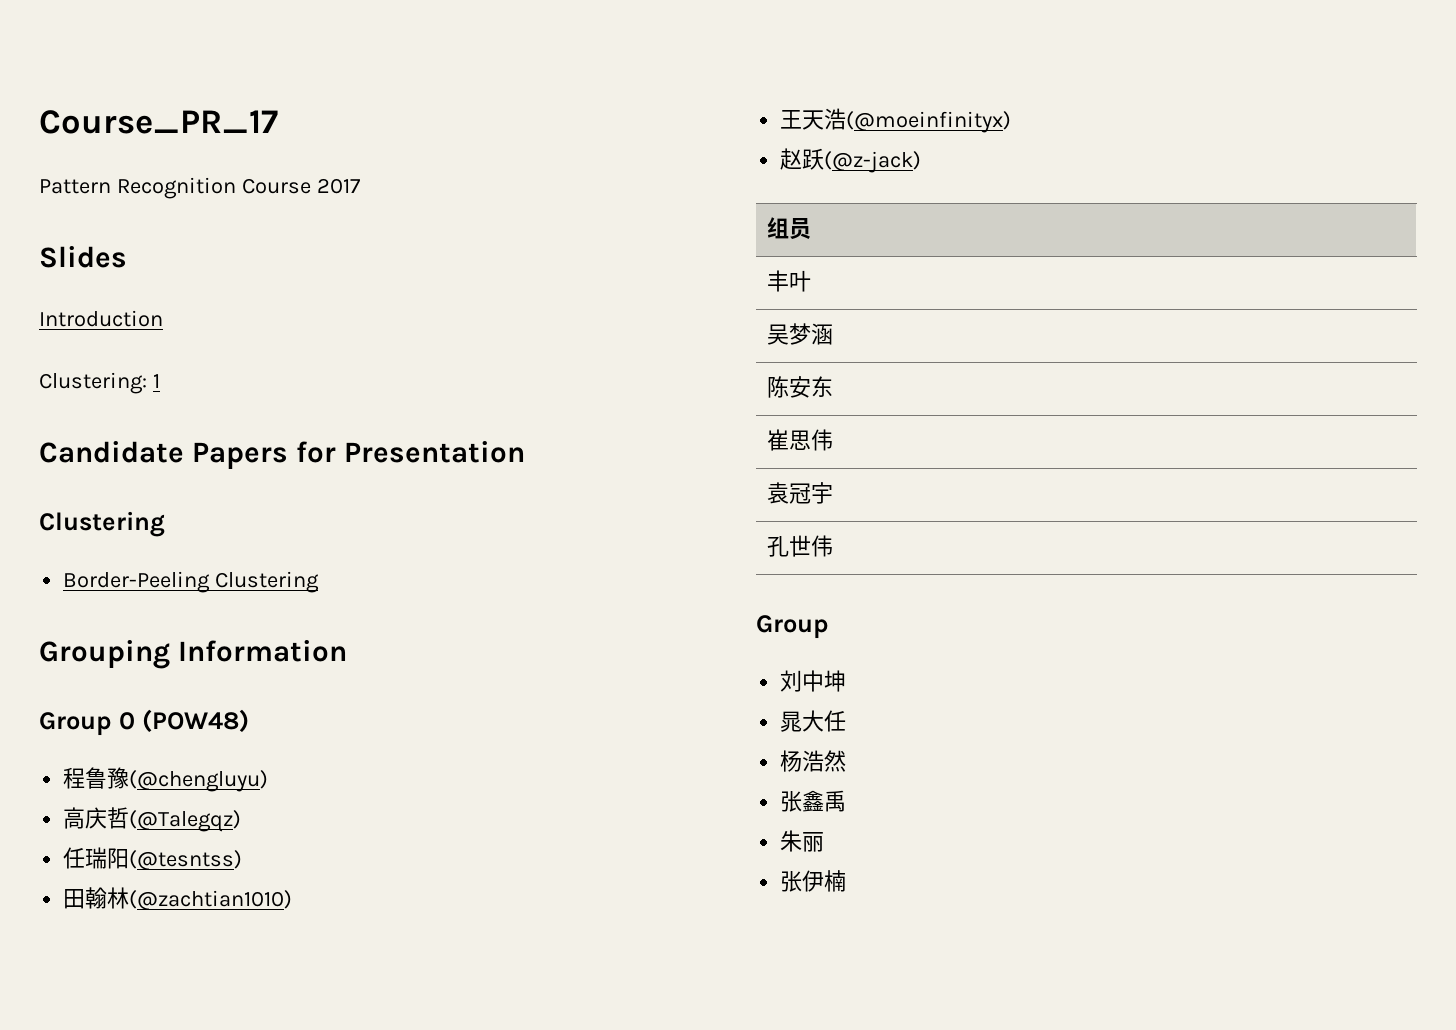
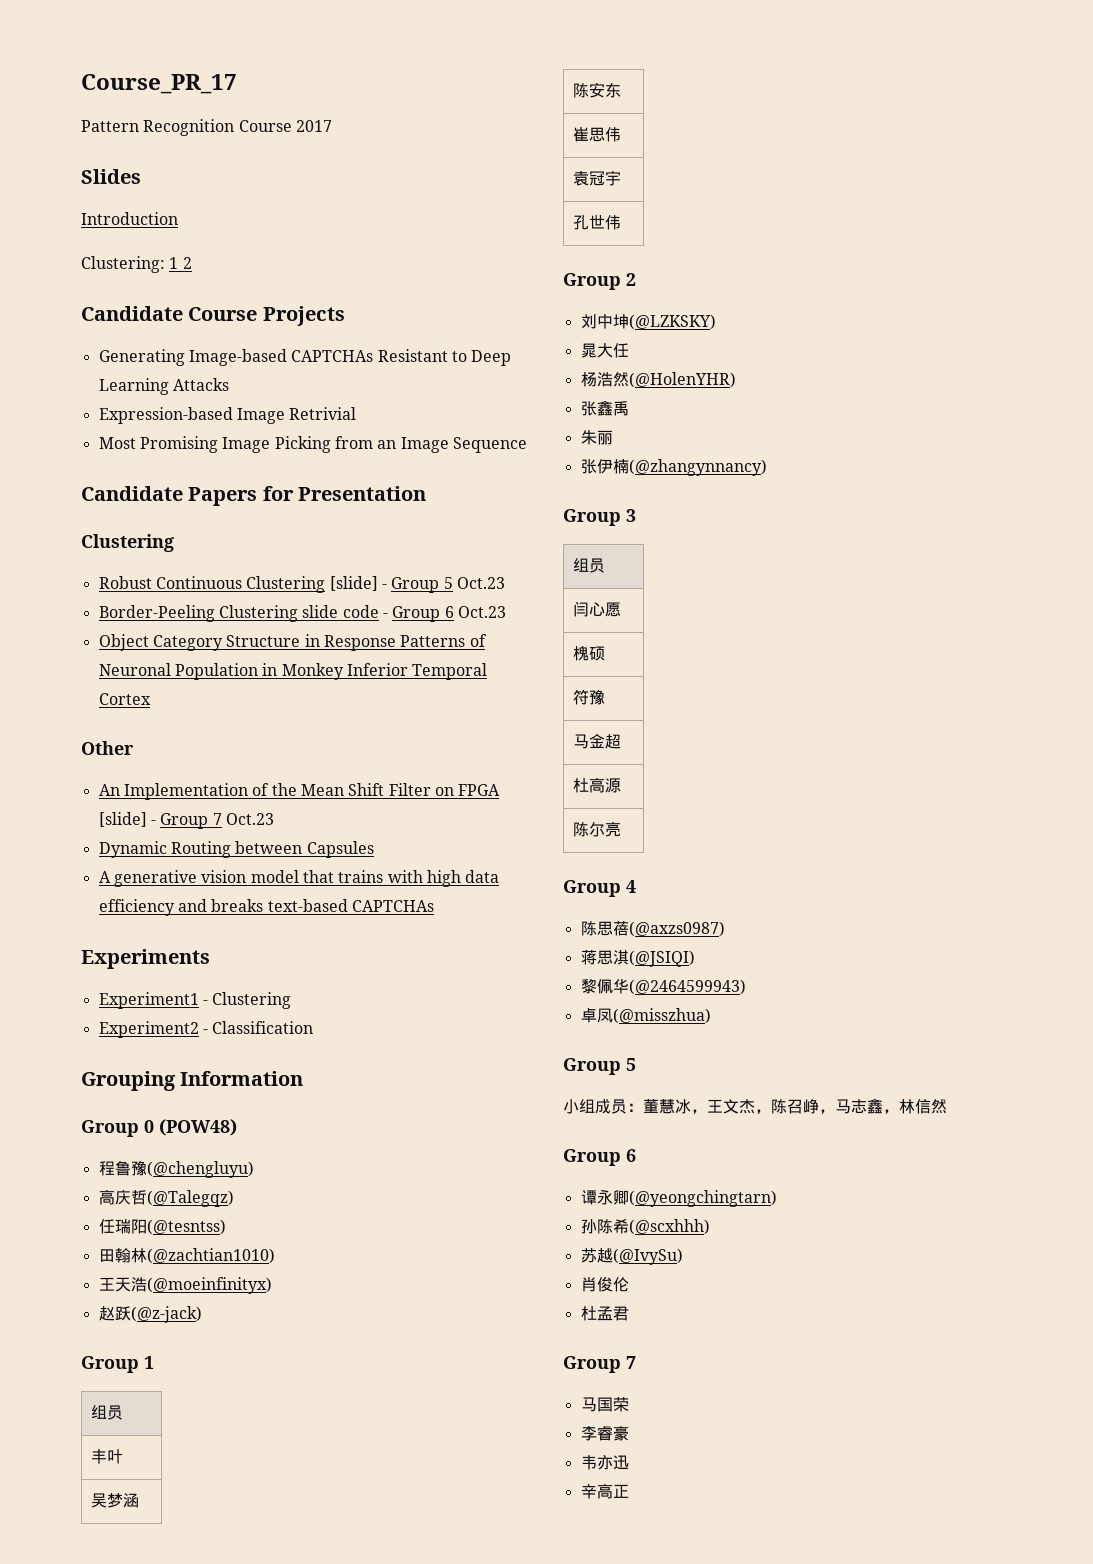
(160, 381) none -> [182,257,192,269] [81,306,345,326] [98,349,512,366] [98,378,229,395] [98,407,357,424] [98,436,527,453] 2 // Candidate Course Projects // Generating Image-based CAPTCHAs Resistant to Deep Learning Attacks // Expression-based Image Retrivial // Most Promising Image Picking from an Image Sequence
[63,571,320,593] Border-Peeling Clustering -> [98,576,505,593] [98,605,506,622] [98,634,487,651] [98,663,488,680] [98,693,151,705] [81,741,134,755] [98,783,501,800] [98,812,274,829] [98,841,374,858] [98,870,500,887] [98,899,434,916] [81,949,210,969] [98,992,292,1009] [98,1021,314,1038] Robust Continuous Clustering [slide] - Group 5 Oct.23 // Border-Peeling Clustering slide code - Group 6 Oct.23 // Object Category Structure in Response Patterns of Neuronal Population in Monkey Inferior Temporal Cortex // Other // An Implementation of the Mean Shift Filter on FPGA [slide] - Group 7 Oct.23 // Dynamic Routing between Capsules // A generative vision model that trains with high data efficiency and breaks text-based CAPTCHAs // Experiments // Experiment1 - Clustering // Experiment2 - Classification
(922, 162) none -> [81,1356,154,1373] // Group 1
(829, 627) none -> [626,273,636,286] 2
(847, 681) none -> [628,314,716,330] (@LZKSKY)
(847, 761) none -> [628,372,736,388] (@HolenYHR)
(847, 881) none -> [628,459,767,476] [563,509,636,526] [572,558,605,573] [572,601,621,617] [572,645,605,661] [572,689,605,705] [572,734,621,749] [572,777,621,793] [572,822,621,837] [563,880,636,897] [580,921,725,937] [580,950,695,967] [580,979,746,995] [580,1008,711,1024] [563,1058,636,1075] [563,1098,947,1114] [563,1149,636,1166] [580,1189,777,1207] [580,1218,710,1235] [580,1248,683,1265] [580,1276,629,1292] [580,1306,629,1321] [563,1356,636,1373] [580,1397,629,1412] [580,1426,629,1441] [580,1455,629,1470] [580,1483,629,1499] (@zhangynnancy) // Group 3 // 组员 // 闫心愿 // 槐硕 // 符豫 // 马金超 // 杜高源 // 陈尔亮 // Group 4 // 陈思蓓(@axzs0987) // 蒋思淇(@JSIQI) // 黎佩华(@2464599943) // 卓凤(@misszhua) // Group 5 // 小组成员：董慧冰，王文杰，陈召峥，马志鑫，林信然 // Group 6 // 谭永卿(@yeongchingtarn) // 孙陈希(@scxhhh) // 苏越(@IvySu) // 肖俊伦 // 杜孟君 // Group 7 // 马国荣 // 李睿豪 // 韦亦迅 // 辛高正

